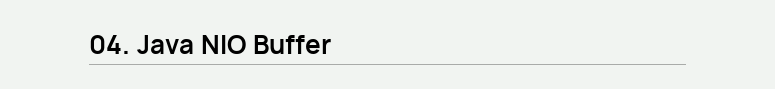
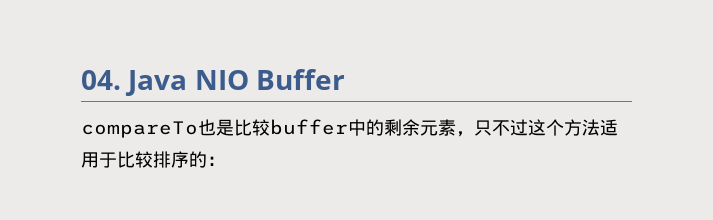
(332, 44) none -> [81,119,618,138] [81,151,225,168] // compareTo也是比较buffer中的剩余元素，只不过这个方法适用于比较排序的：

